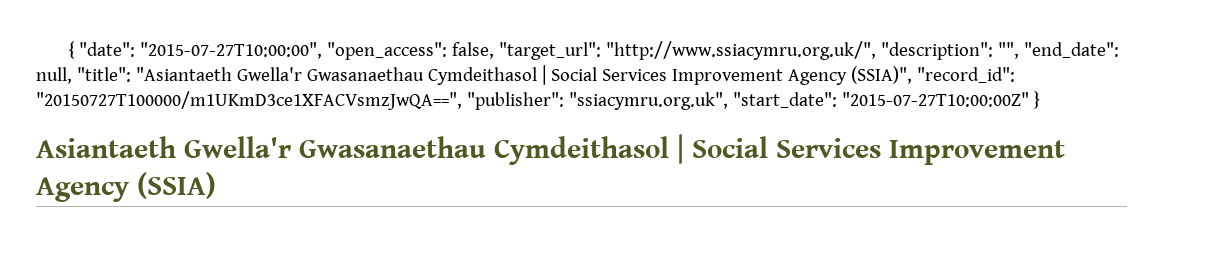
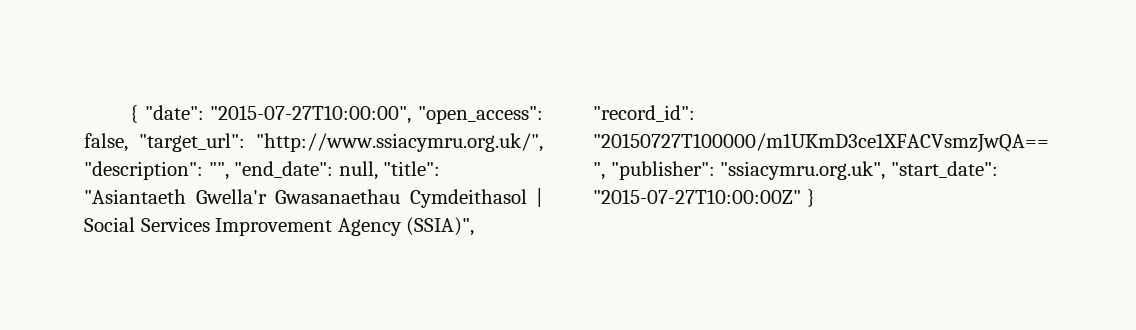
[36,134,1065,165] [36,172,216,202] // Asiantaeth Gwella'r Gwasanaethau Cymdeithasol | Social Services Improvement Agency (SSIA) -> (815, 198) none

